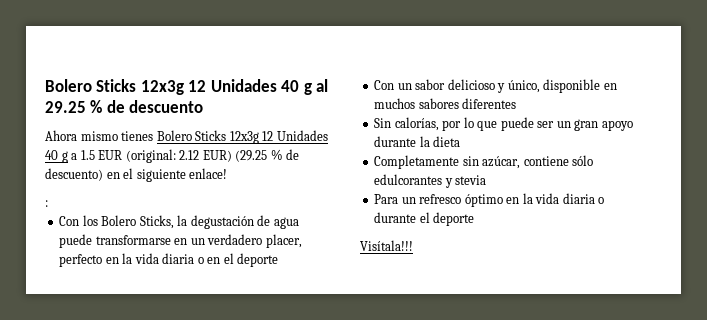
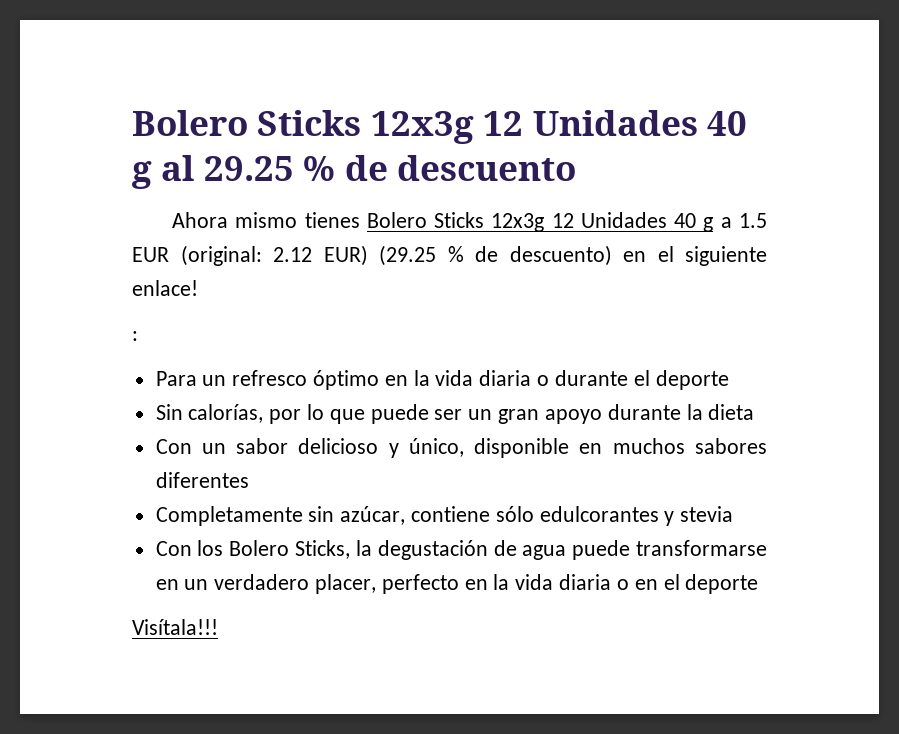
(48, 203) none -> [155,370,729,390] [155,404,755,424] [155,438,767,458] [155,472,249,488] [155,506,734,526] // Para un refresco óptimo en la vida diaria o durante el deporte // Sin calorías, por lo que puede ser un gran apoyo durante la dieta // Con un sabor delicioso y único, disponible en muchos sabores diferentes // Completamente sin azúcar, contiene sólo edulcorantes y stevia
[374,79,617,93] [374,98,517,109] [374,117,633,131] [374,136,461,147] [374,155,594,169] [374,174,487,188] [374,193,605,207] [374,212,475,226] // Con un sabor delicioso y único, disponible en muchos sabores diferentes // Sin calorías, por lo que puede ser un gran apoyo durante la dieta // Completamente sin azúcar, contiene sólo edulcorantes y stevia // Para un refresco óptimo en la vida diaria o durante el deporte -> (759, 584) none

